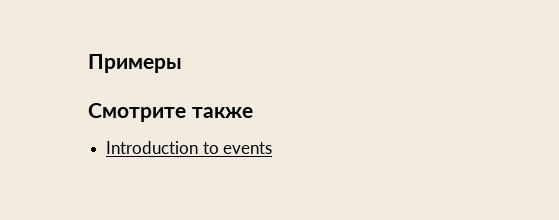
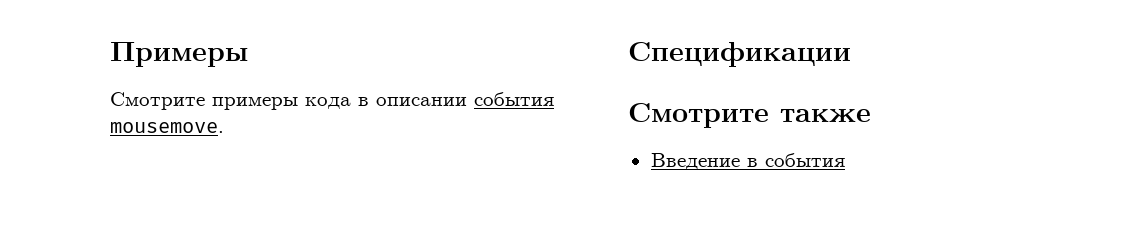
(182, 63) none -> [110,92,554,110] [110,122,224,133] [628,42,851,67] // Смотрите примеры кода в описании события mousemove. // Спецификации
[106,141,273,154] Introduction to events -> [650,153,845,170] Введение в события

